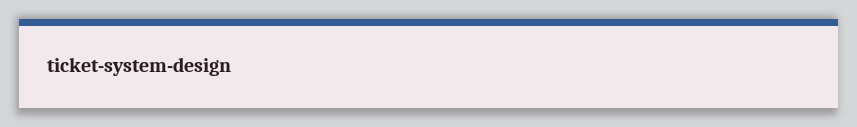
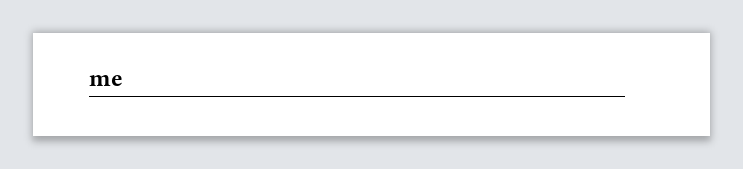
[47,57,231,76] ticket-system-design -> [89,75,123,86] me

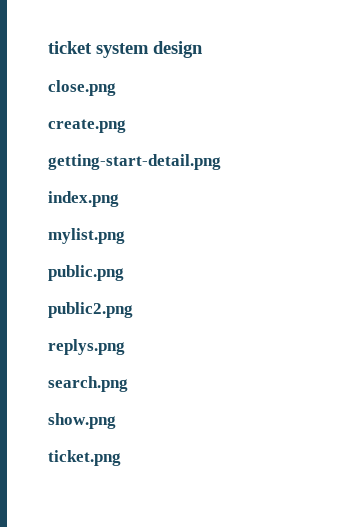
[89,75,123,86] me -> [48,41,203,58] [48,80,116,96] [48,119,126,133] [48,154,221,170] [48,191,119,207] [48,228,125,244] [48,265,124,281] [48,302,133,318] [48,339,125,355] [48,376,128,392] [48,413,116,429] [48,450,121,466] ticket system design // close.png // create.png // getting-start-detail.png // index.png // mylist.png // public.png // public2.png // replys.png // search.png // show.png // ticket.png

